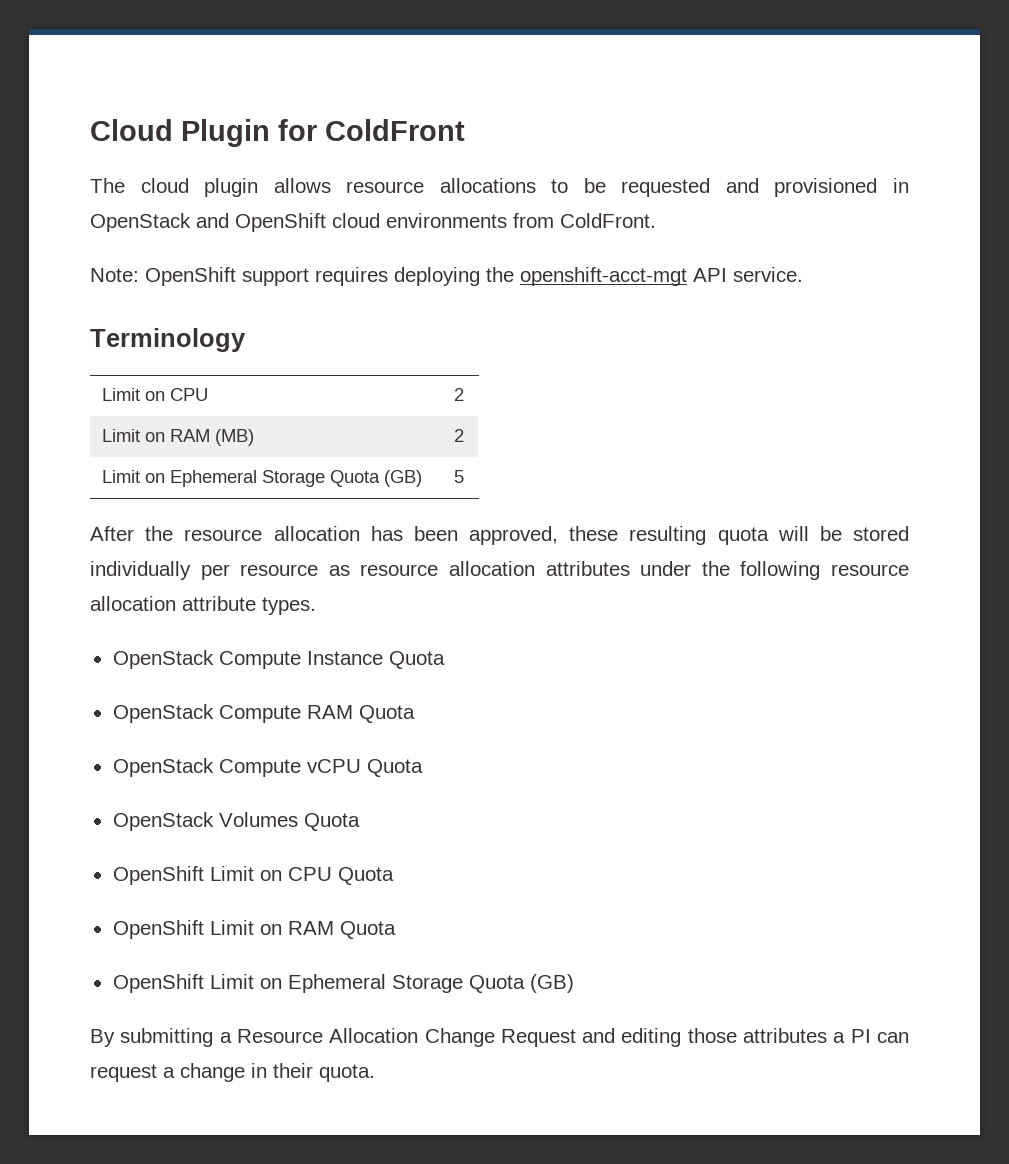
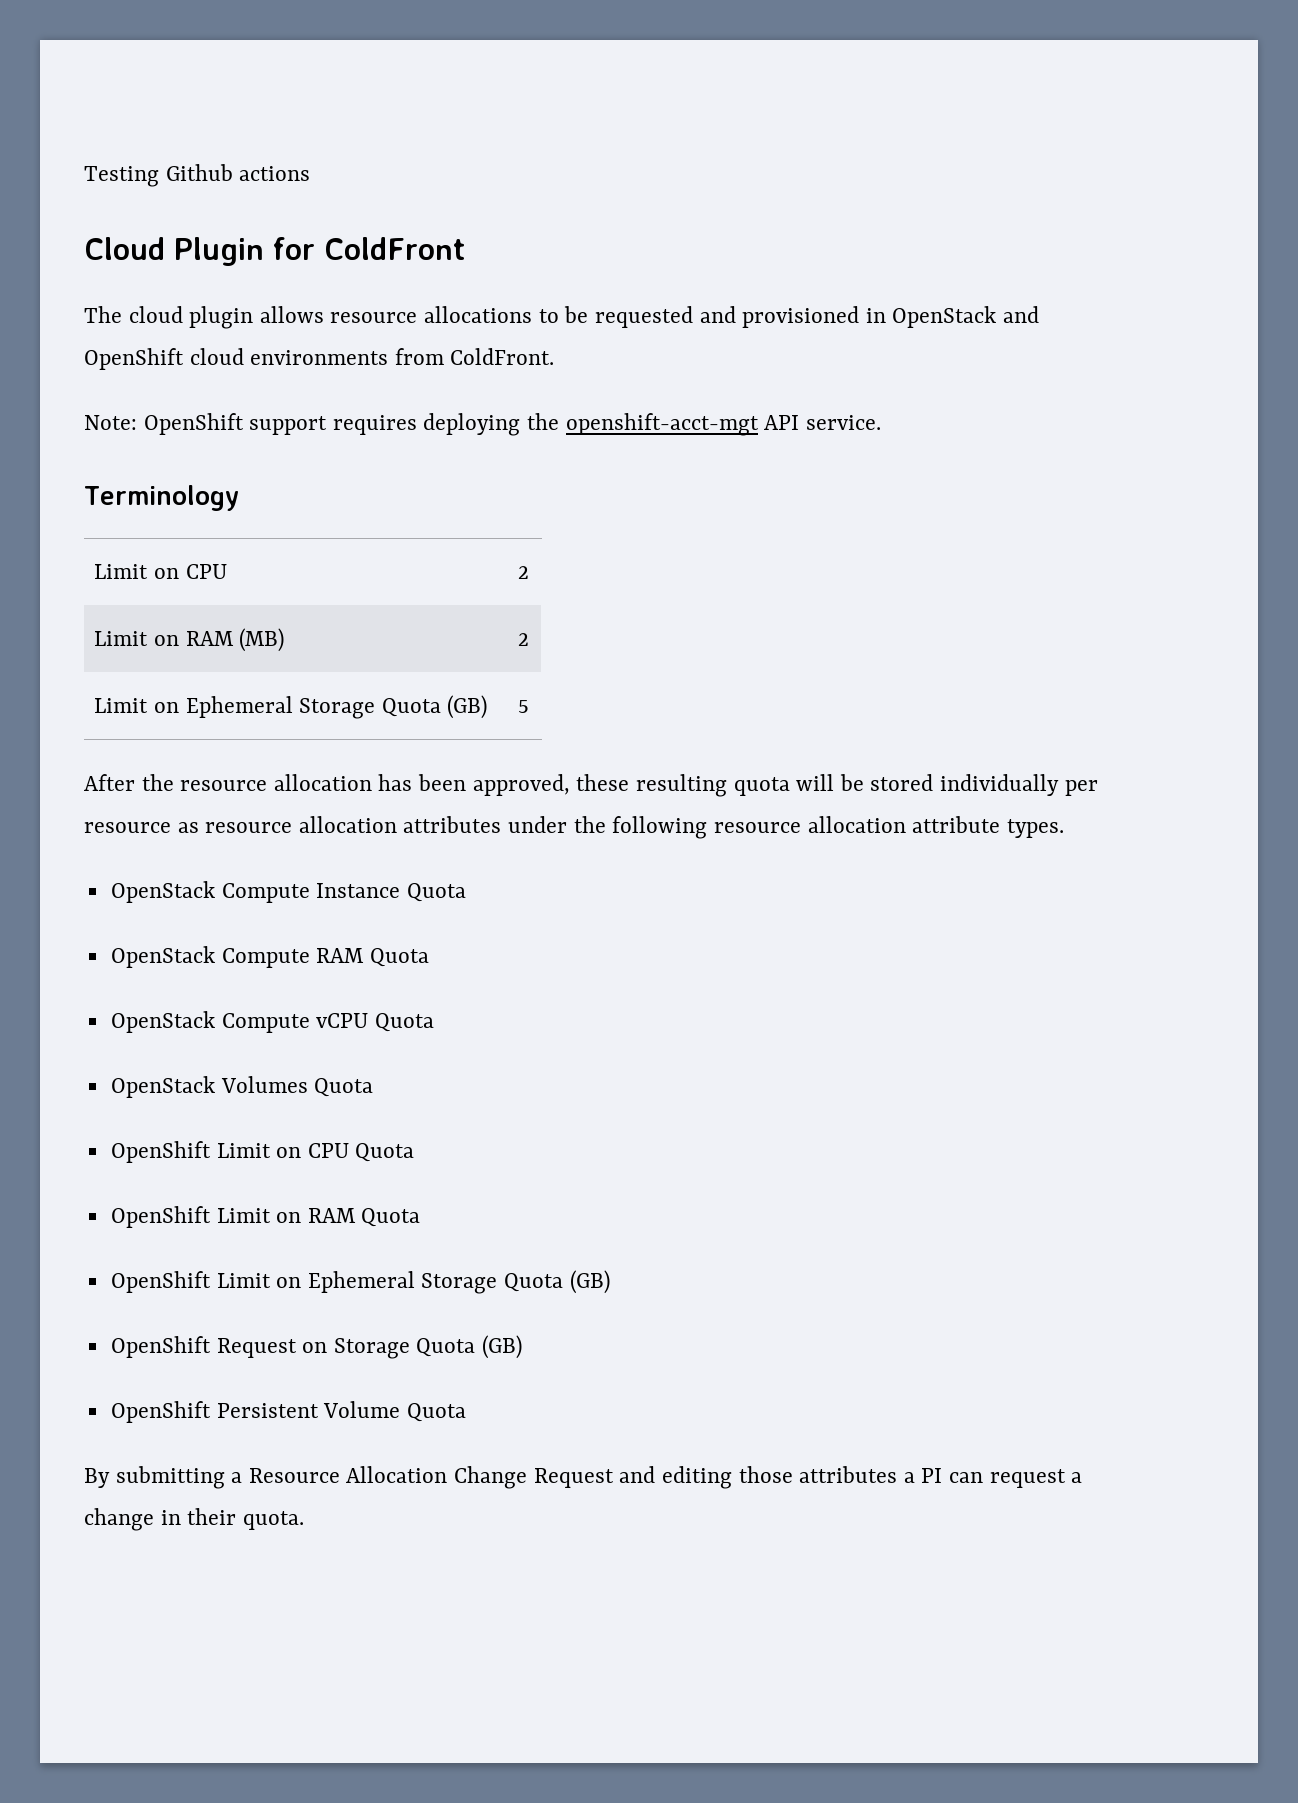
(90, 130) none -> [84,164,311,187] Testing Github actions //
(574, 983) none -> [110,1335,523,1359] [110,1401,466,1423] // OpenShift Request on Storage Quota (GB) // OpenShift Persistent Volume Quota

